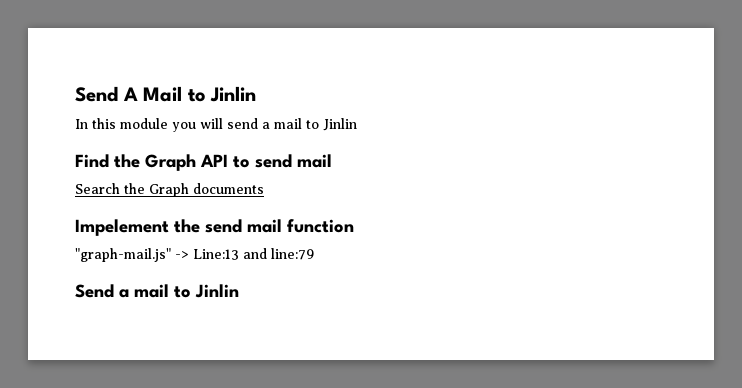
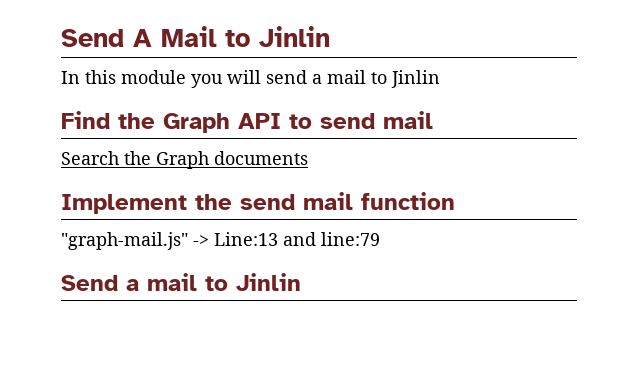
[75,219,169,236] Impelement -> [61,194,187,214] Implement

